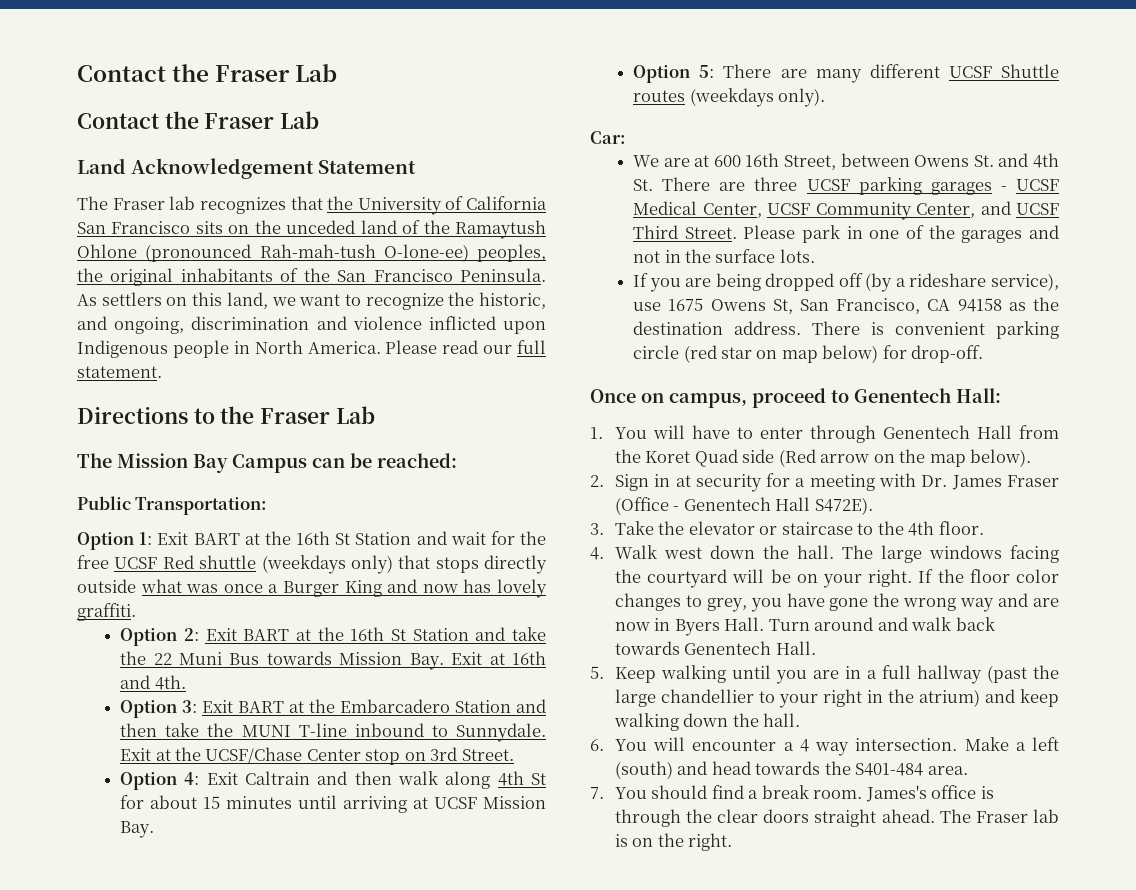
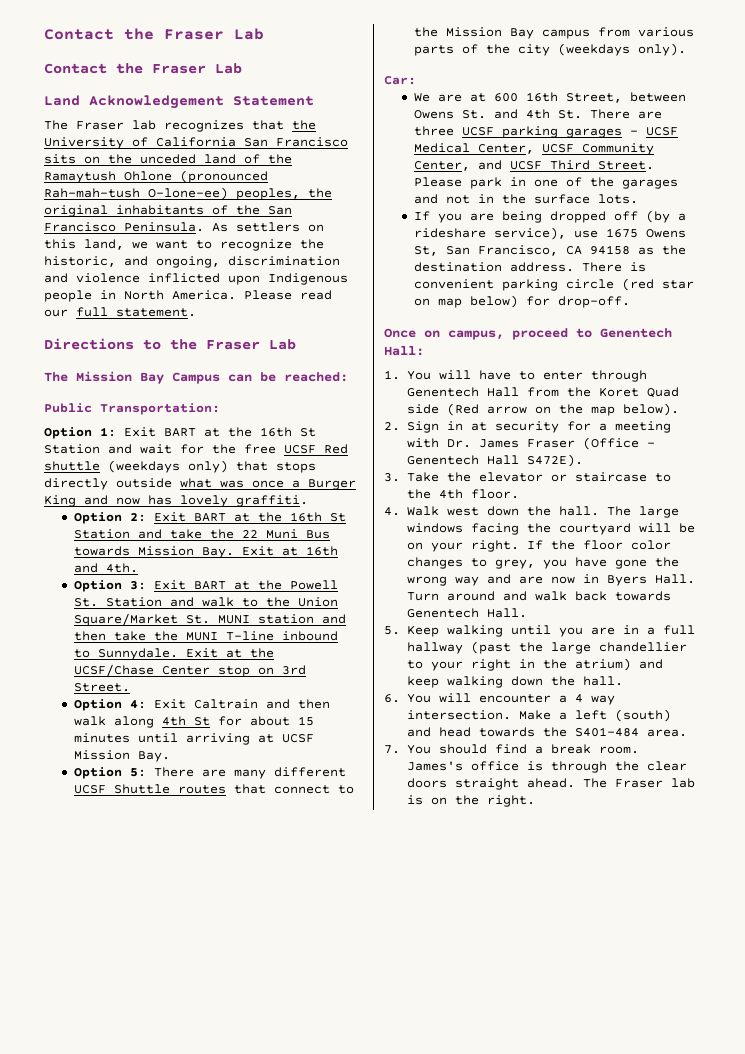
[340,699,512,713] Embarcadero Station -> [290,580,339,590] [74,597,339,607] [74,613,315,626] Powell St. Station and walk to the Union Square/Market St. MUNI station
(686, 96) none -> [234,784,355,794] [414,27,695,39] [414,44,551,56] that connect to the Mission Bay campus from various parts of the city

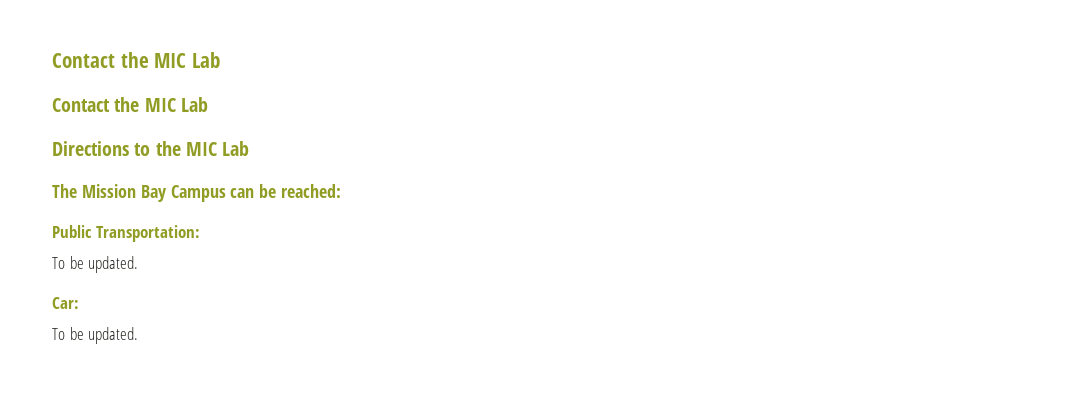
[44,28,224,40] Contact the Fraser -> [52,52,187,68] Contact the MIC
[152,63,242,74] [44,95,314,109] [44,120,316,132] [44,137,348,149] [44,154,292,164] [44,170,268,183] [44,187,332,200] [44,205,292,217] [44,222,324,232] [44,239,324,251] [44,256,340,268] [44,273,348,285] [44,290,332,302] [44,307,196,317] Fraser Lab // Land Acknowledgement Statement // The Fraser lab recognizes that the University of California San Francisco sits on the unceded land of the Ramaytush Ohlone (pronounced Rah-mah-tush O-lone-ee) peoples, the original inhabitants of the San Francisco Peninsula. As settlers on this land, we want to recognize the historic, and ongoing, discrimination and violence inflicted upon Indigenous people in North America. Please read our full statement. -> [144,97,208,112] MIC Lab
[206,340,260,350] Fraser -> [185,142,217,156] MIC
[44,427,316,439] [44,444,348,454] [44,460,316,473] [44,478,356,490] [44,495,308,507] [74,512,347,524] [74,529,331,539] [74,546,339,558] [74,563,139,573] [74,580,339,592] [74,597,339,607] [74,613,347,626] [74,631,339,641] [74,648,275,660] [74,664,307,677] [74,683,131,692] [74,699,331,711] [74,716,315,728] [74,733,315,745] [74,750,171,762] [74,767,347,779] [74,784,355,794] [414,27,695,39] [414,43,687,56] [384,76,416,85] [414,92,687,103] [414,109,663,119] [414,126,679,138] [414,143,655,155] [414,160,655,171] [414,177,679,189] [414,194,639,204] [414,210,687,223] [414,227,687,240] [414,245,687,256] [414,262,647,272] [414,278,695,291] [414,295,631,308] [384,328,672,340] [384,346,424,356] [384,370,647,382] [406,387,679,398] [406,403,679,416] [384,421,671,433] [406,437,655,450] [406,454,583,467] [384,472,671,482] [406,489,519,499] [384,506,679,518] [406,523,695,535] [406,540,671,552] [406,557,679,569] [406,574,695,586] [406,591,671,601] [406,608,527,618] [384,625,695,637] [406,641,687,654] [406,658,663,671] [406,676,623,688] [384,693,615,705] [406,709,671,722] [406,727,687,737] [384,744,639,754] [406,761,687,773] [406,778,695,790] [406,795,535,807] Option 1: Exit BART at the 16th St Station and wait for the free UCSF Red shuttle (weekdays only) that stops directly outside what was once a Burger King and now has lovely graffiti. // Option 2: Exit BART at the 16th St Station and take the 22 Muni Bus towards Mission Bay. Exit at 16th and 4th. // Option 3: Exit BART at the Powell St. Station and walk to the Union Square/Market St. MUNI station and then take the MUNI T-line inbound to Sunnydale. Exit at the UCSF/Chase Center stop on 3rd Street. // Option 4: Exit Caltrain and then walk along 4th St for about 15 minutes until arriving at UCSF Mission Bay. // Option 5: There are many different UCSF Shuttle routes that connect to the Mission Bay campus from various parts of the city (weekdays only). // Car: // We are at 600 16th Street, between Owens St. and 4th St. There are three UCSF parking garages - UCSF Medical Center, UCSF Community Center, and UCSF Third Street. Please park in one of the garages and not in the surface lots. // If you are being dropped off (by a rideshare service), use 1675 Owens St, San Francisco, CA 94158 as the destination address. There is convenient parking circle (red star on map below) for drop-off. // Once on campus, proceed to Genentech Hall: // 1. You will have to enter through Genentech Hall from the Koret Quad side (Red arrow on the map below). // 2. Sign in at security for a meeting with Dr. James Fraser (Office - Genentech Hall S472E). // 3. Take the elevator or staircase to the 4th floor. // 4. Walk west down the hall. The large windows facing the courtyard will be on your right. If the floor color changes to grey, you have gone the wrong way and are now in Byers Hall. Turn around and walk back towards Genentech Hall. // 5. Keep walking until you are in a full hallway (past the large chandellier to your right in the atrium) and keep walking down the hall. // 6. You will encounter a 4 way intersection. Make a left (south) and head towards the S401-484 area. // 7. You should find a break room. James's office is through the clear doors straight ahead. The Fraser lab is on the right. -> [52,256,139,273] [52,297,79,309] [52,327,139,344] To be updated. // Car: // To be updated.

